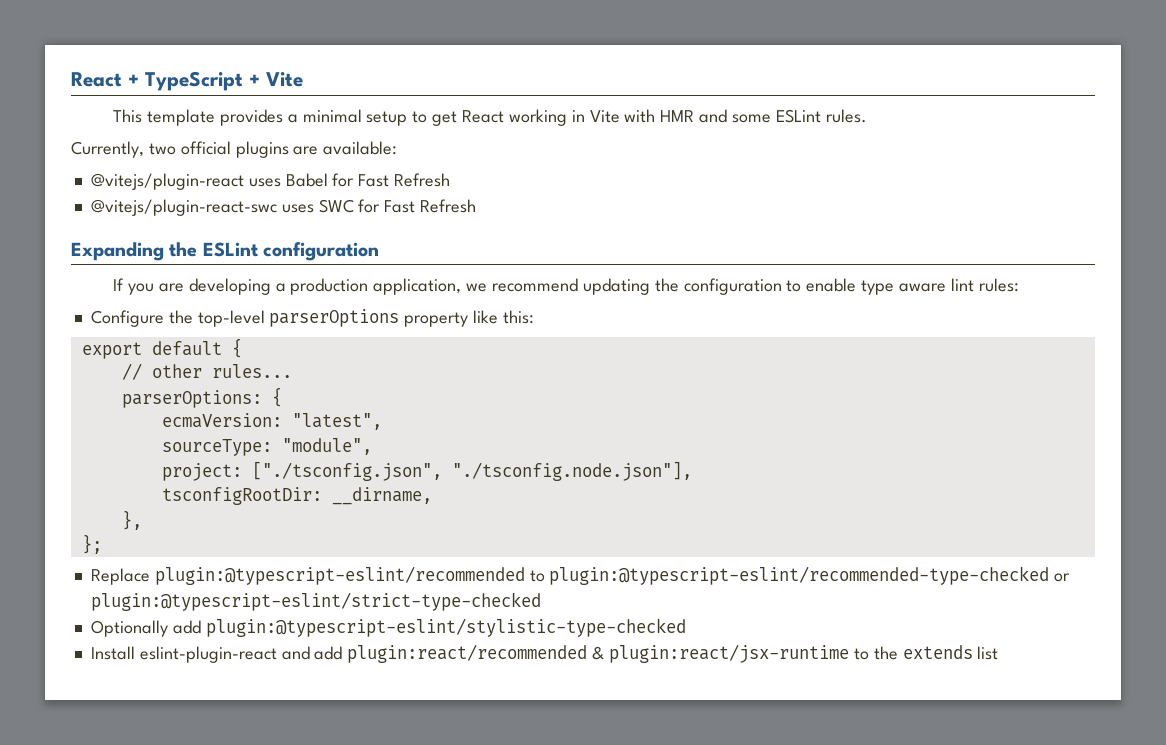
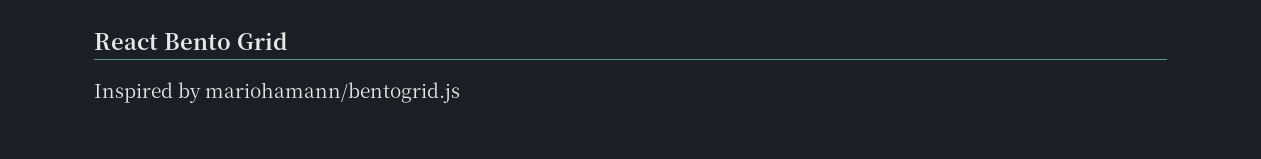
[71,71,303,91] [113,109,867,126] [71,141,398,158] [90,173,451,190] [90,199,477,216] [71,242,380,261] [113,278,1019,295] [90,309,534,327] [81,338,242,359] [121,363,292,380] [121,387,282,408] [161,413,382,430] [161,438,372,456] [161,461,692,481] [161,487,432,505] [121,510,142,530] [81,534,102,554] [90,566,1071,585] [90,592,541,611] [90,618,686,637] [90,644,999,663] React + TypeScript + Vite // This template provides a minimal setup to get React working in Vite with HMR and some ESLint rules. // Currently, two official plugins are available: // @vitejs/plugin-react uses Babel for Fast Refresh // @vitejs/plugin-react-swc uses SWC for Fast Refresh // Expanding the ESLint configuration // If you are developing a production application, we recommend updating the configuration to enable type aware lint rules: // Configure the top-level parserOptions property like this: // export default { // // other rules... // parserOptions: { // ecmaVersion: "latest", // sourceType: "module", // project: ["./tsconfig.json", "./tsconfig.node.json"], // tsconfigRootDir: __dirname, // }, // }; // Replace plugin:@typescript-eslint/recommended to plugin:@typescript-eslint/recommended-type-checked or plugin:@typescript-eslint/strict-type-checked // Optionally add plugin:@typescript-eslint/stylistic-type-checked // Install eslint-plugin-react and add plugin:react/recommended & plugin:react/jsx-runtime to the extends list -> [94,32,287,50] [94,82,461,103] React Bento Grid // Inspired by mariohamann/bentogrid.js

